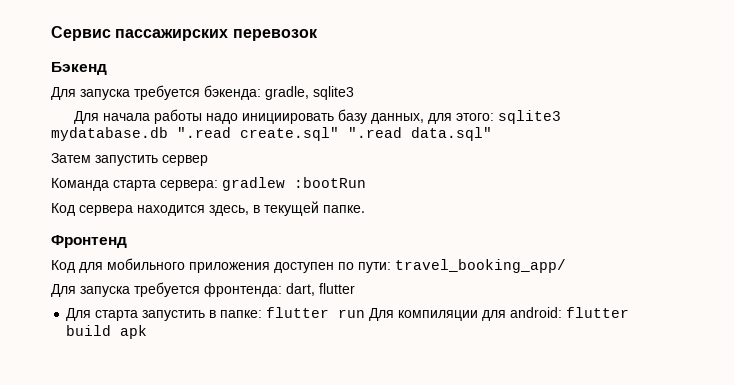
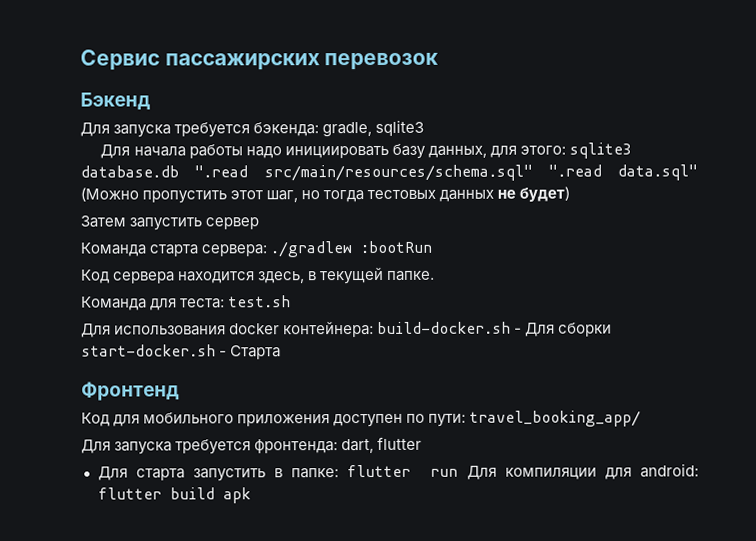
[51,127,339,141] mydatabase.db ".read create.sql" -> [80,164,533,182] database.db ".read src/main/resources/schema.sql"
(492, 134) none -> [80,186,571,204] (Можно пропустить этот шаг, но тогда тестовых данных не будет)
[222,177,285,191] gradlew -> [270,241,353,258] ./gradlew
(365, 209) none -> [81,295,292,311] [81,321,613,338] [81,344,282,360] // Команда для теста: test.sh // Для использования docker контейнера: build-docker.sh - Для сборки start-docker.sh - Старта

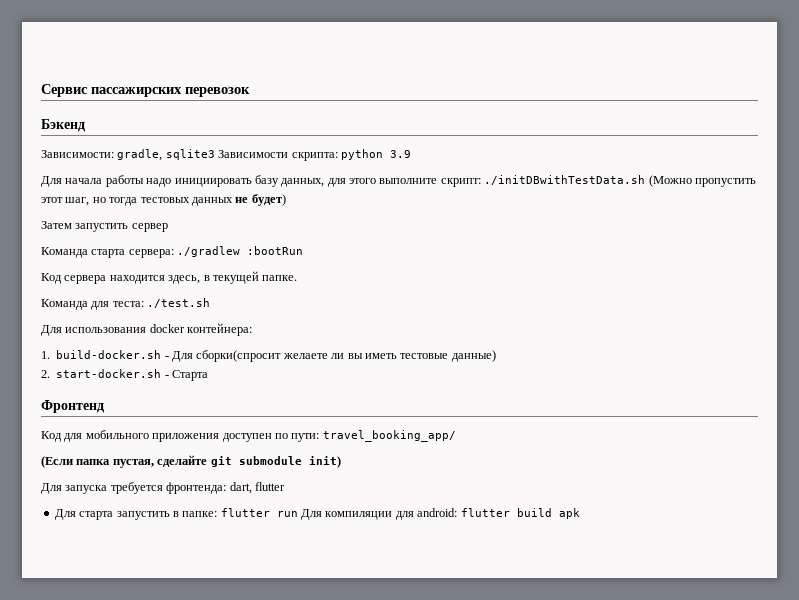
[80,119,425,138] Для запуска требуется бэкенда: gradle, sqlite3 -> [41,149,411,161] Зависимости: gradle, sqlite3 Зависимости скрипта: python 3.9
[519,142,632,159] [80,164,698,182] этого: sqlite3 database.db ".read src/main/resources/schema.sql" ".read data.sql" -> [349,175,646,187] этого выполните скрипт: ./initDBwithTestData.sh
[228,295,292,308] test.sh -> [147,298,211,308] ./test.sh
(375, 329) none -> [41,351,50,359] // 1.
[558,322,613,337] сборки -> [196,350,496,362] [41,370,50,378] сборки(спросит желаете ли вы иметь тестовые данные) // 2.
(642, 418) none -> [41,455,341,468] // (Если папка пустая, сделайте git submodule init)

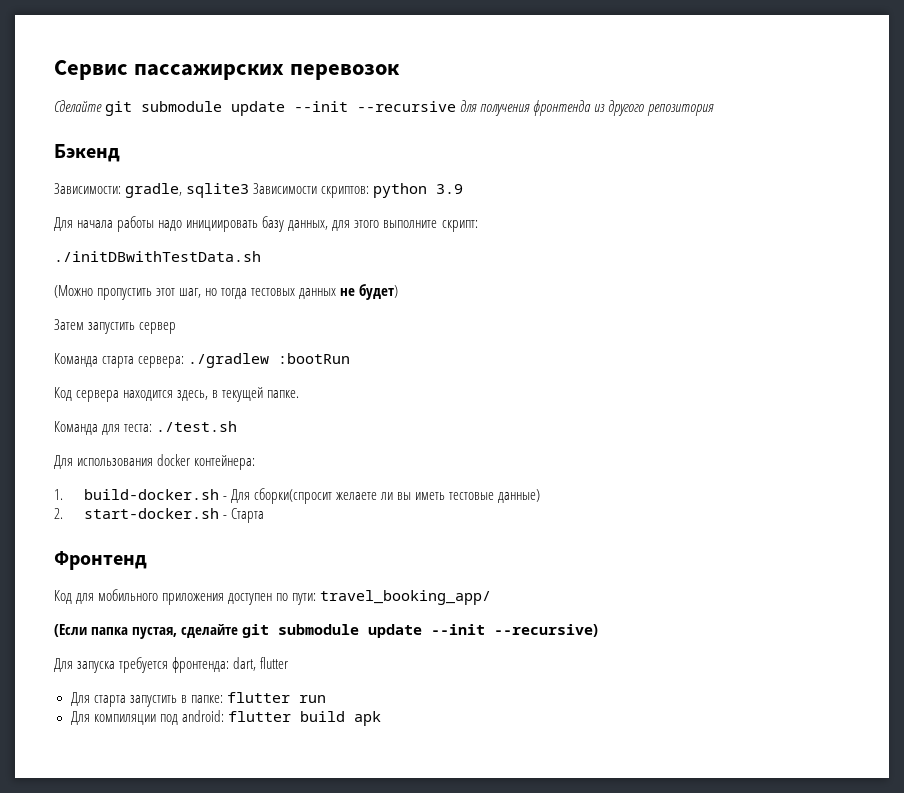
(250, 92) none -> [54,100,715,116] // Сделайте git submodule update --init --recursive для получения фронтенда из другого репозитория
[291,152,338,161] скрипта: -> [321,186,370,198] скриптов:
(481, 182) none -> (478, 226) //
(646, 180) none -> (261, 256) //
[308,456,341,468] init) -> [368,624,599,638] update --init --recursive)
(298, 514) none -> (326, 699) //
[395,511,414,520] для -> [159,714,178,725] под

